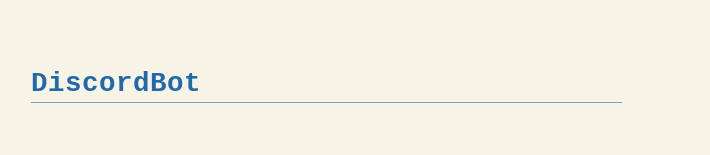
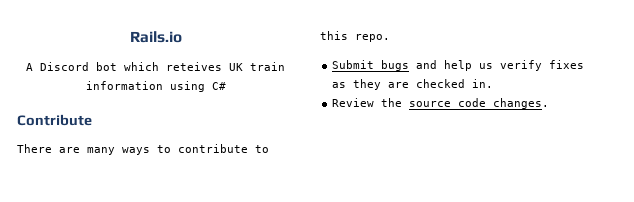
[31,71,201,91] DiscordBot -> [129,31,182,43] [26,62,285,71] [85,81,226,92] [17,114,92,126] [17,144,269,155] [320,31,390,42] [332,60,585,71] [332,79,494,90] [332,98,550,109] Rails.io // A Discord bot which reteives UK train information using C# // Contribute // There are many ways to contribute to this repo. // Submit bugs and help us verify fixes as they are checked in. // Review the source code changes.

